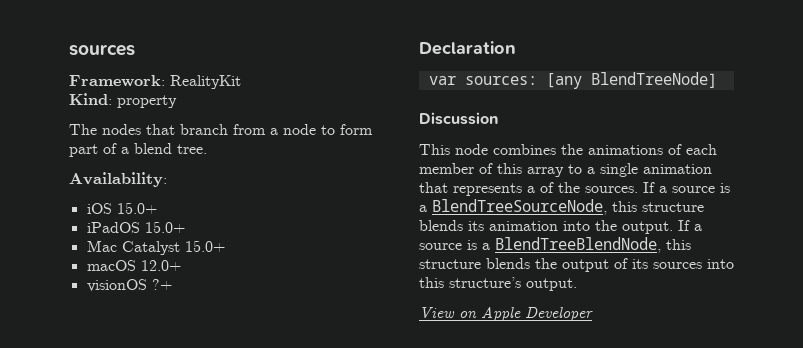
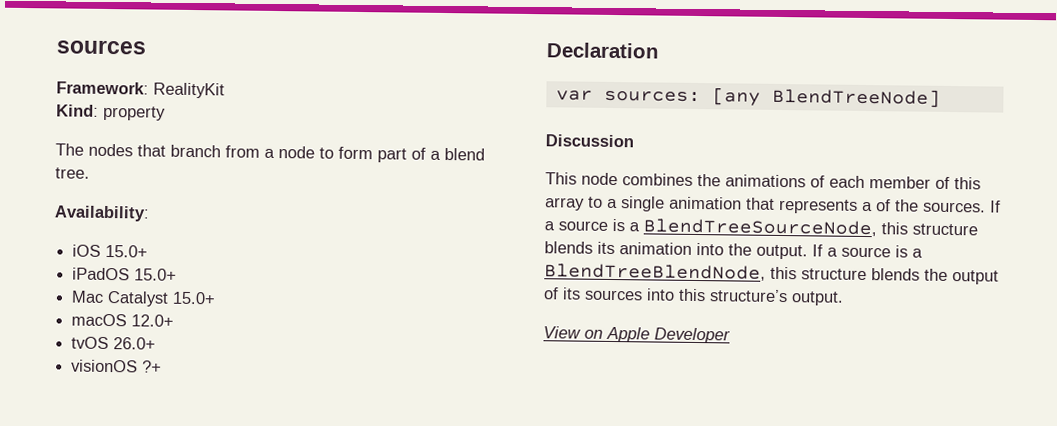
(181, 265) none -> [71,336,157,350] // tvOS 26.0+

